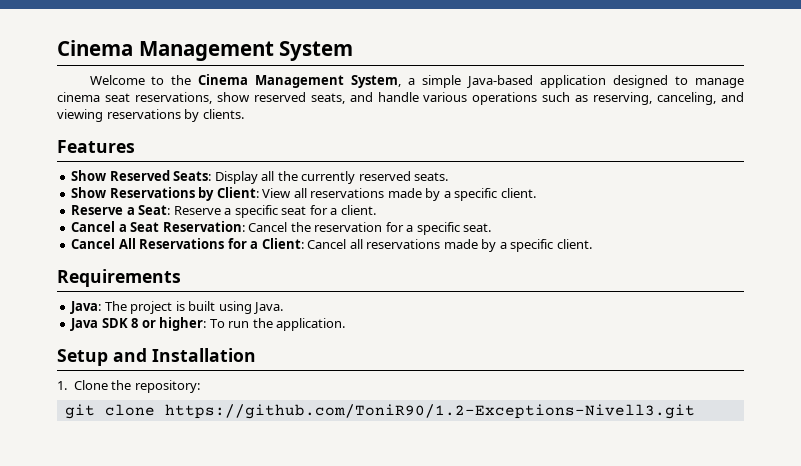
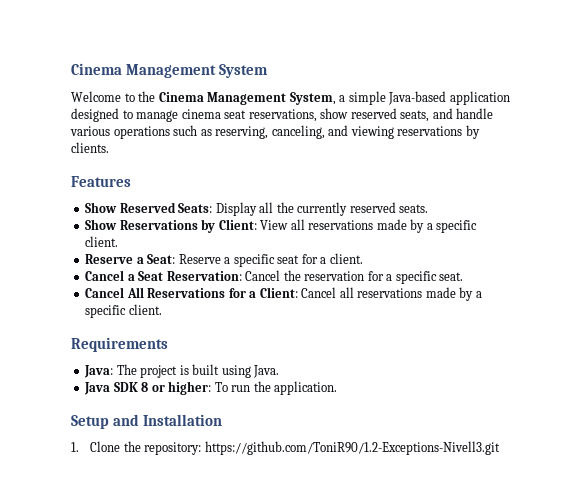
[64,404,155,419] // git clone -> (202, 448) none

